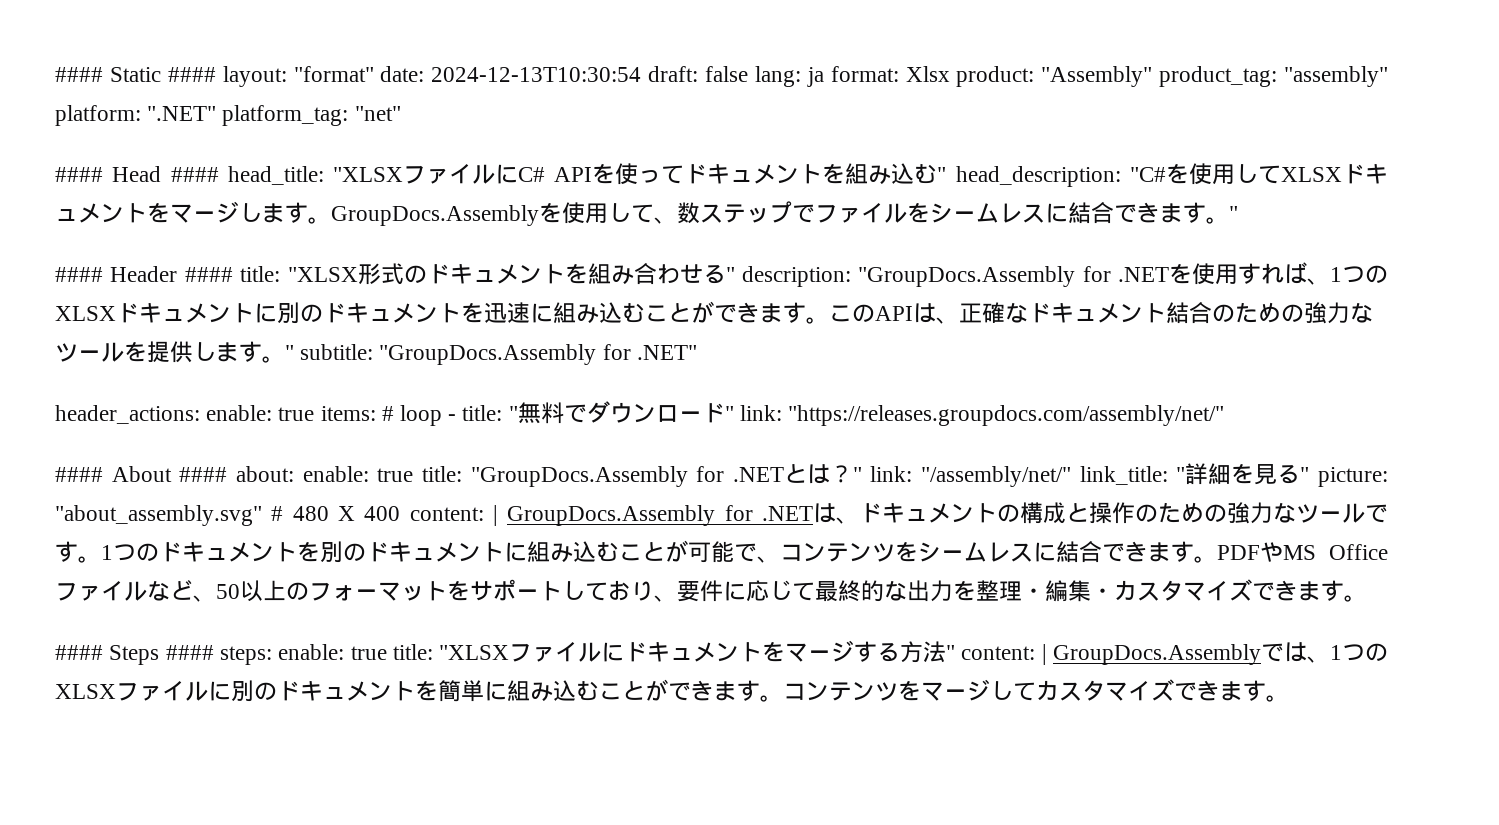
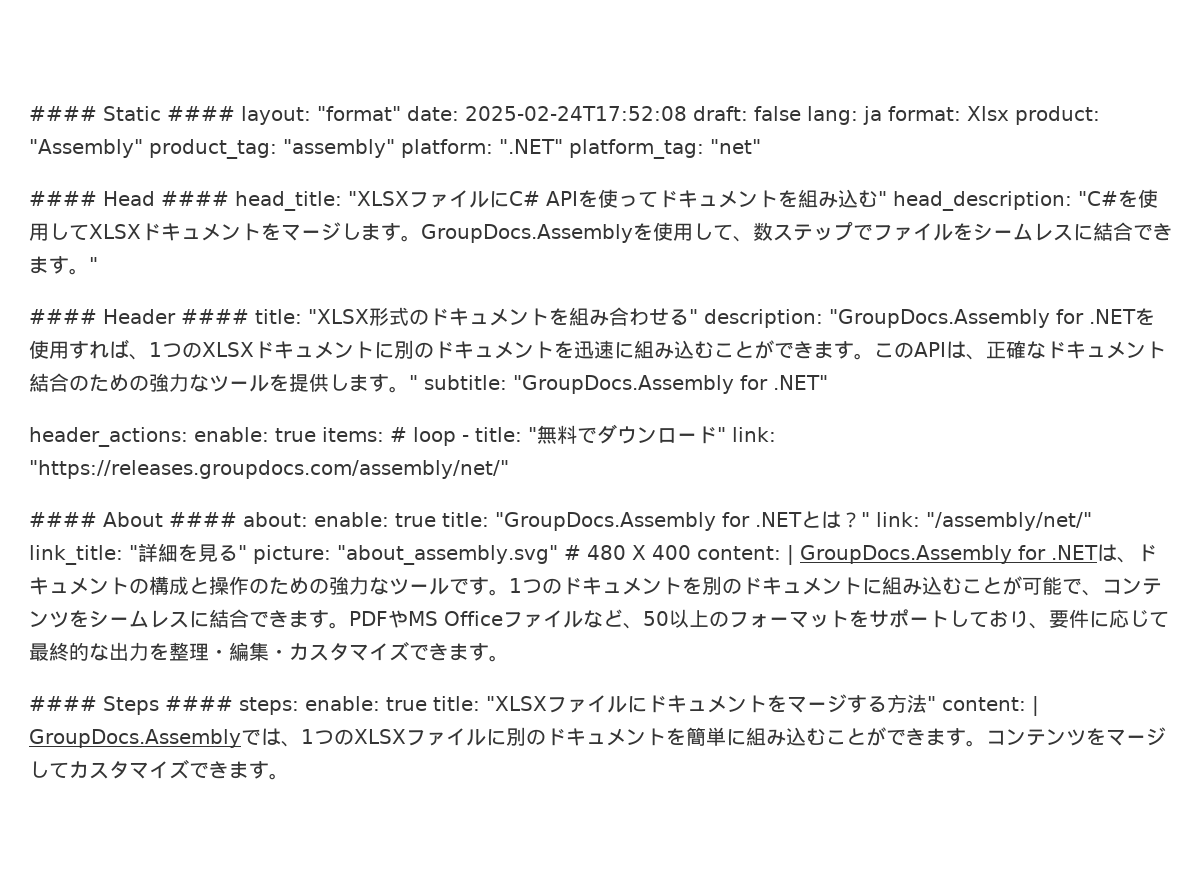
[431,67,642,82] 2024-12-13T10:30:54 -> [465,106,687,121] 2025-02-24T17:52:08

